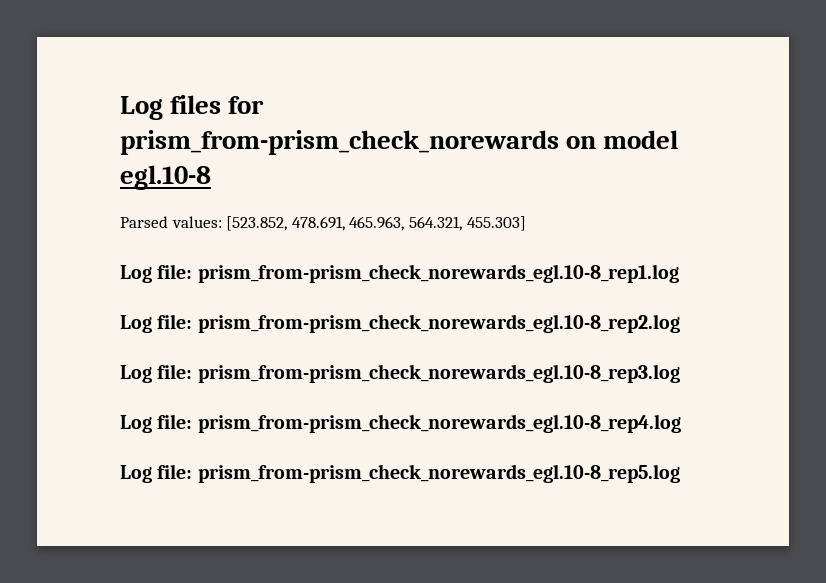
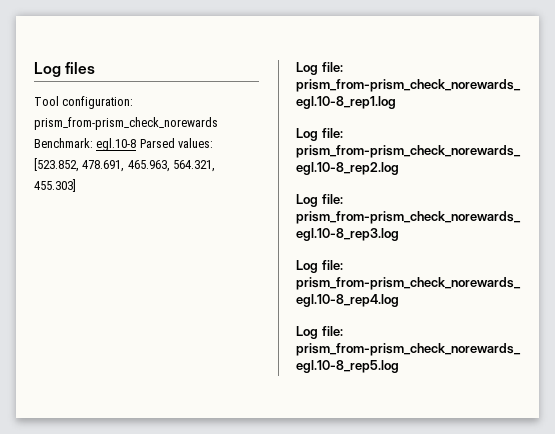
[228,96,265,114] [120,130,679,155] for prism_from-prism_check_norewards on model -> [34,96,134,109] [34,117,218,130] [34,138,93,148] // Tool configuration: prism_from-prism_check_norewards Benchmark:
(211, 177) // -> (137, 144) none

